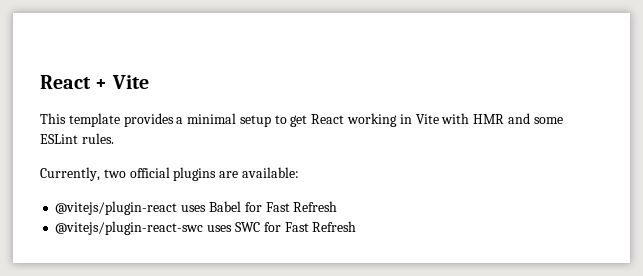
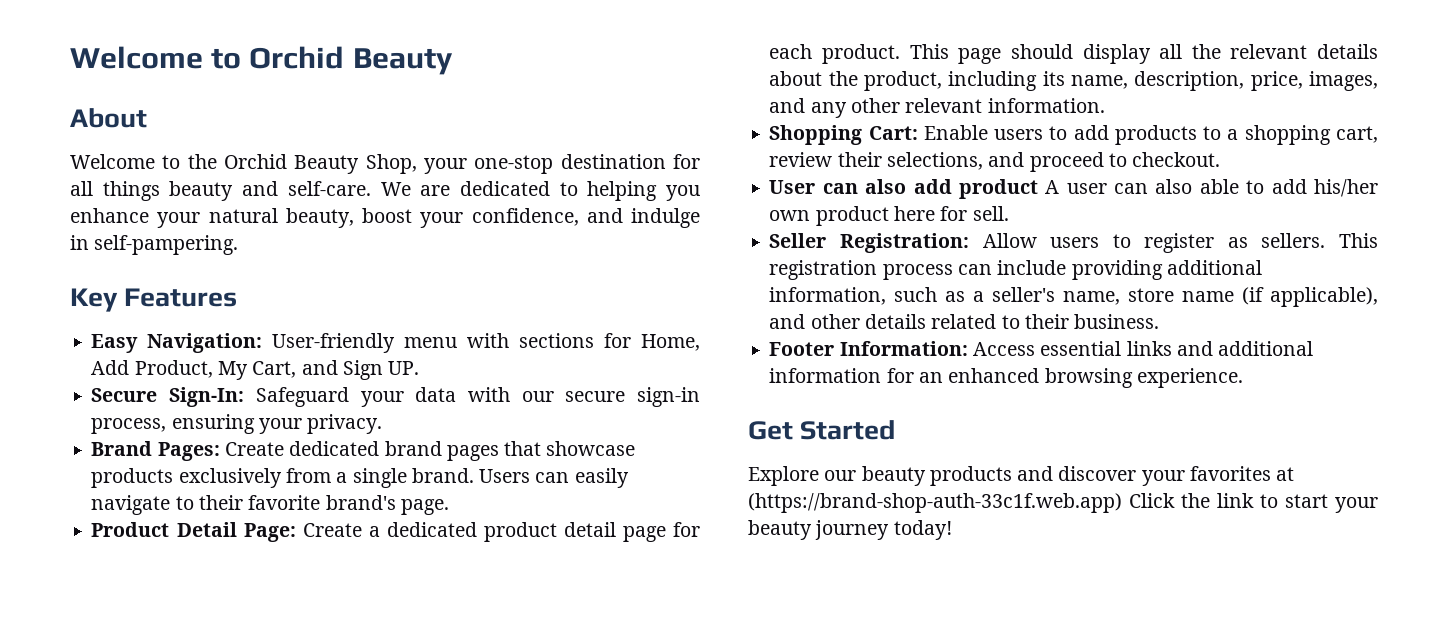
[40,75,149,89] [40,113,563,127] [40,133,114,144] [40,167,299,181] [55,201,338,215] [55,221,357,235] React + Vite // This template provides a minimal setup to get React working in Vite with HMR and some ESLint rules. // Currently, two official plugins are available: // @vitejs/plugin-react uses Babel for Fast Refresh // @vitejs/plugin-react-swc uses SWC for Fast Refresh -> [70,46,453,75] [70,108,147,128] [70,154,700,174] [70,181,700,201] [70,208,700,228] [70,235,239,255] [70,288,238,312] [91,333,700,353] [91,360,420,380] [91,387,701,407] [91,414,383,434] [91,441,636,461] [91,468,629,488] [91,495,449,515] [91,522,701,542] [769,44,1378,64] [769,71,1378,91] [769,98,1105,118] [769,125,1378,145] [769,152,1221,172] [769,179,1378,199] [769,206,1009,226] [769,233,1378,253] [769,260,1262,280] [769,287,1378,307] [769,314,1160,329] [769,341,1314,356] [769,368,1243,388] [748,420,896,440] [748,466,1295,486] [748,493,1378,513] [748,520,952,540] Welcome to Orchid Beauty // About // Welcome to the Orchid Beauty Shop, your one-stop destination for all things beauty and self-care. We are dedicated to helping you enhance your natural beauty, boost your confidence, and indulge in self-pampering. // Key Features // Easy Navigation: User-friendly menu with sections for Home, Add Product, My Cart, and Sign UP. // Secure Sign-In: Safeguard your data with our secure sign-in process, ensuring your privacy. // Brand Pages: Create dedicated brand pages that showcase products exclusively from a single brand. Users can easily navigate to their favorite brand's page. // Product Detail Page: Create a dedicated product detail page for each product. This page should display all the relevant details about the product, including its name, description, price, images, and any other relevant information. // Shopping Cart: Enable users to add products to a shopping cart, review their selections, and proceed to checkout. // User can also add product A user can also able to add his/her own product here for sell. // Seller Registration: Allow users to register as sellers. This registration process can include providing additional information, such as a seller's name, store name (if applicable), and other details related to their business. // Footer Information: Access essential links and additional information for an enhanced browsing experience. // Get Started // Explore our beauty products and discover your favorites at (https://brand-shop-auth-33c1f.web.app) Click the link to start your beauty journey today!

